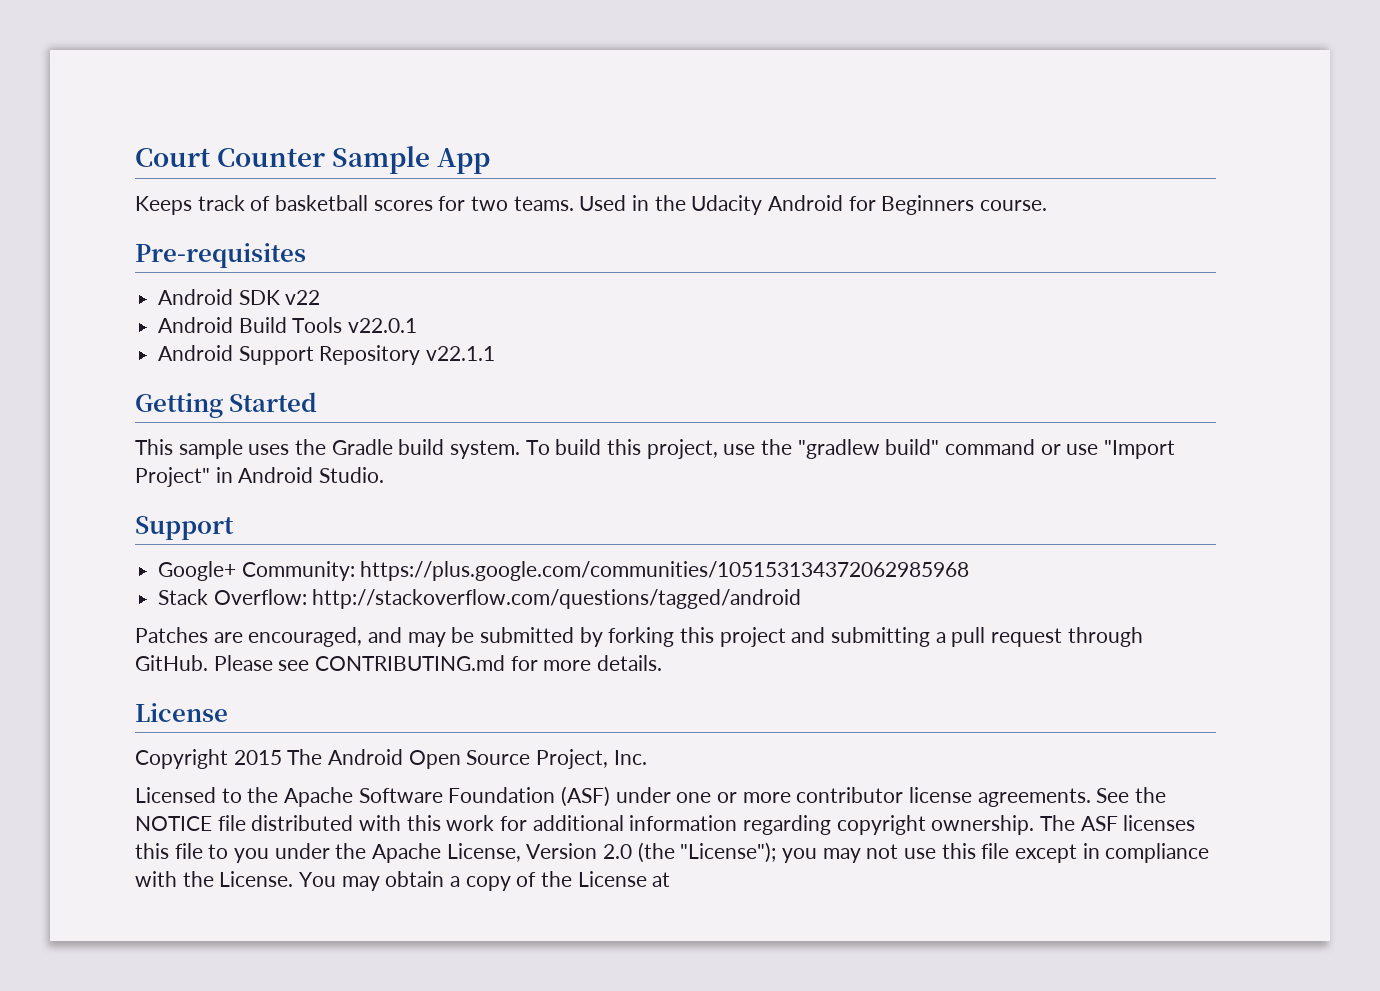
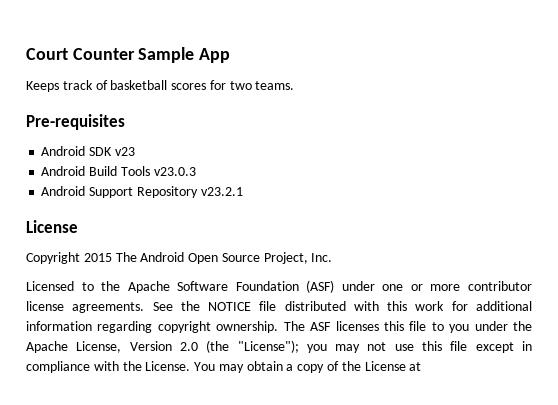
[579,195,1048,215] Used in the Udacity Android for Beginners course. -> (295, 85) none
[285,290,321,305] v22 -> [114,147,135,156] v23
[348,318,418,333] v22.0.1 -> [153,167,196,176] v23.0.3
[426,346,496,361] [135,392,318,418] [135,439,1176,459] [135,467,385,487] [135,516,234,540] [158,561,970,581] [158,589,802,609] [135,627,1143,647] [135,655,663,671] v22.1.1 // Getting Started // This sample uses the Gradle build system. To build this project, use the "gradlew build" command or use "Import Project" in Android Studio. // Support // Google+ Community: https://plus.google.com/communities/105153134372062985968 // Stack Overflow: http://stackoverflow.com/questions/tagged/android // Patches are encouraged, and may be submitted by forking this project and submitting a pull request through GitHub. Please see CONTRIBUTING.md for more details. -> [200,187,243,196] v23.2.1

